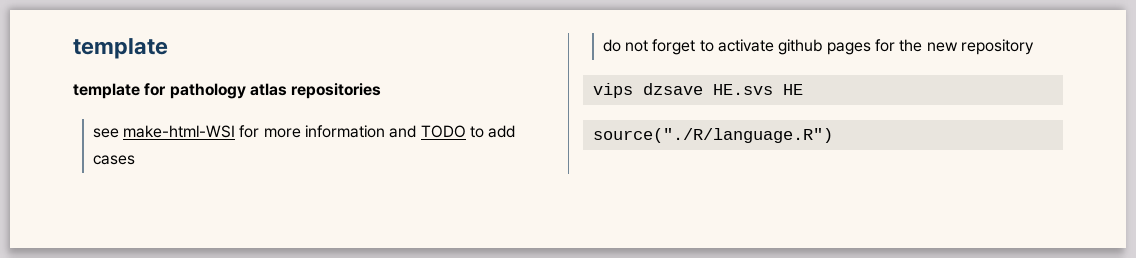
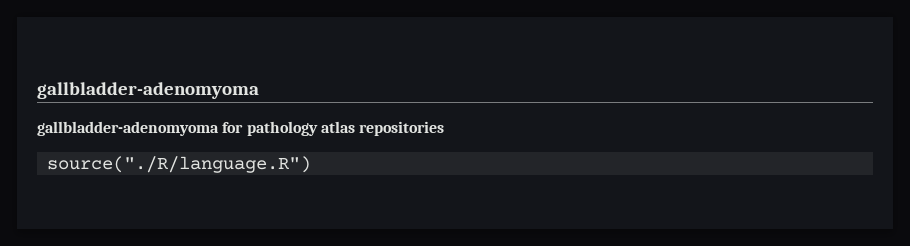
[73,38,168,59] [73,83,140,99] template // template -> [37,82,259,99] [37,121,219,136] gallbladder-adenomyoma // gallbladder-adenomyoma
[92,125,516,138] [92,155,135,165] [602,39,1034,55] [592,83,803,98] // see make-html-WSI for more information and TODO to add cases // do not forget to activate github pages for the new repository // vips dzsave HE.svs HE -> (445, 128) none

